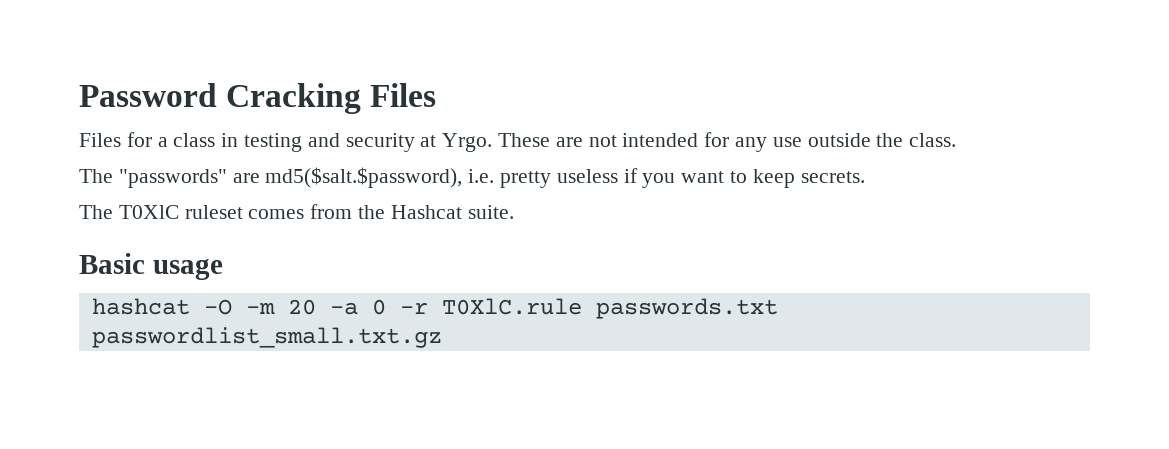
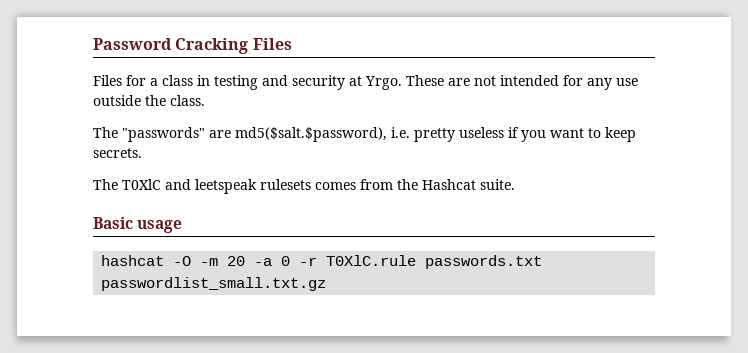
[184,205,243,219] ruleset -> [165,179,311,194] and leetspeak rulesets

